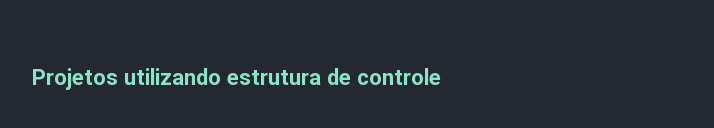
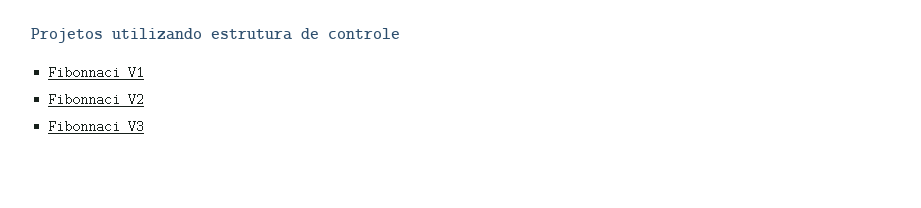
(441, 76) none -> [48,66,145,79] [48,93,145,106] [48,120,145,133] // Fibonnaci V1 // Fibonnaci V2 // Fibonnaci V3

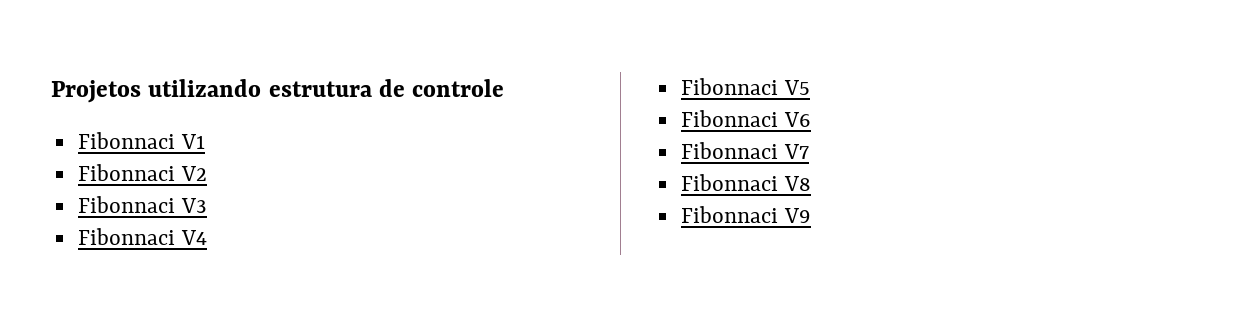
(145, 126) none -> [77,228,207,245] [680,78,810,95] [680,110,811,127] [680,142,809,159] [680,174,811,191] [680,206,811,223] // Fibonnaci V4 // Fibonnaci V5 // Fibonnaci V6 // Fibonnaci V7 // Fibonnaci V8 // Fibonnaci V9

